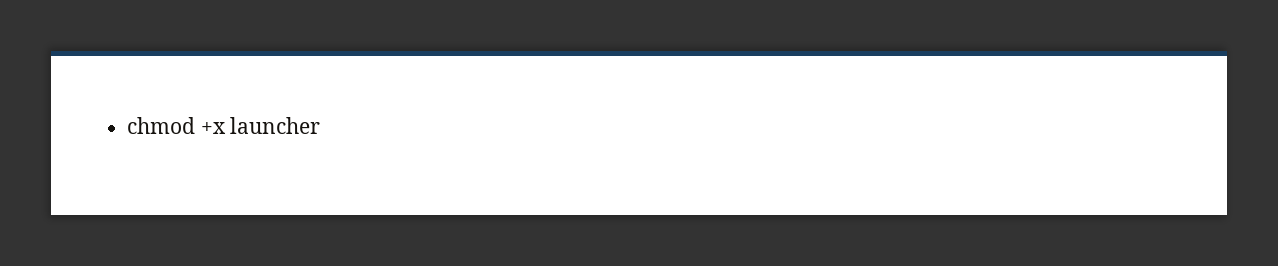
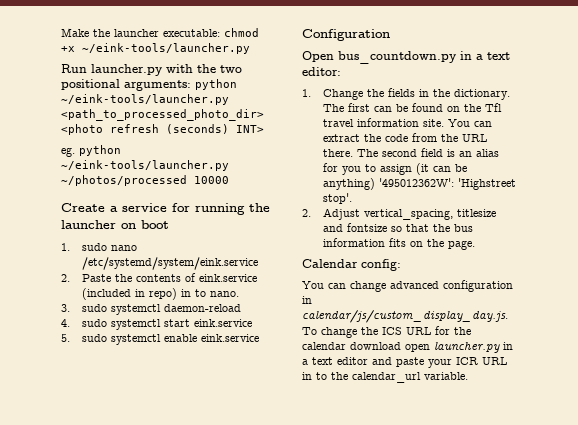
[127,117,321,134] chmod +x launcher -> [61,28,259,37] [61,43,250,54] [61,64,242,76] [61,79,237,91] [61,94,229,105] [61,109,264,121] [61,124,264,135] [61,145,121,157] [61,160,229,171] [61,175,229,186] [61,203,270,215] [61,220,169,229] [61,243,138,251] [82,257,259,270] [61,273,258,282] [82,288,240,300] [61,304,242,315] [61,319,253,330] [61,334,260,345] [302,29,390,41] [302,51,510,64] [302,67,341,76] [302,88,511,100] [323,103,503,112] [323,118,493,127] [323,133,488,142] [323,148,500,157] [323,163,468,175] [323,178,517,190] [323,193,353,204] [302,208,497,220] [323,223,474,232] [323,238,476,250] [302,259,401,271] [302,280,513,292] [302,296,312,304] [302,310,508,323] [302,326,471,338] [302,342,513,353] [302,357,507,368] [302,372,468,383] Make the launcher executable: chmod +x ~/eink-tools/launcher.py // Run launcher.py with the two positional arguments: python ~/eink-tools/launcher.py <path_to_processed_photo_dir> <photo refresh (seconds) INT> // eg. python ~/eink-tools/launcher.py ~/photos/processed 10000 // Create a service for running the launcher on boot // 1. sudo nano /etc/systemd/system/eink.service // 2. Paste the contents of eink.service (included in repo) in to nano. // 3. sudo systemctl daemon-reload // 4. sudo systemctl start eink.service // 5. sudo systemctl enable eink.service // Configuration // Open bus_countdown.py in a text editor: // 1. Change the fields in the dictionary. The first can be found on the Tfl travel information site. You can extract the code from the URL there. The second field is an alias for you to assign (it can be anything) '495012362W': 'Highstreet stop'. // 2. Adjust vertical_spacing, titlesize and fontsize so that the bus information fits on the page. // Calendar config: // You can change advanced configuration in calendar/js/custom_display_day.js. To change the ICS URL for the calendar download open launcher.py in a text editor and paste your ICR URL in to the calendar_url variable.

